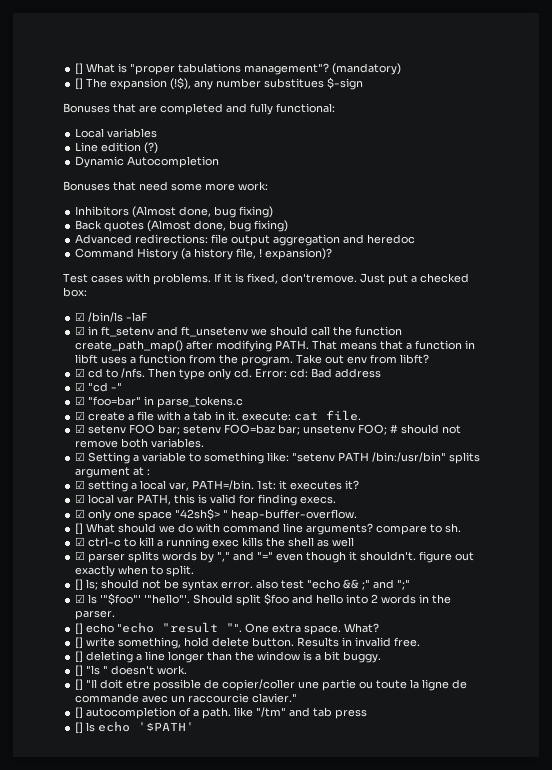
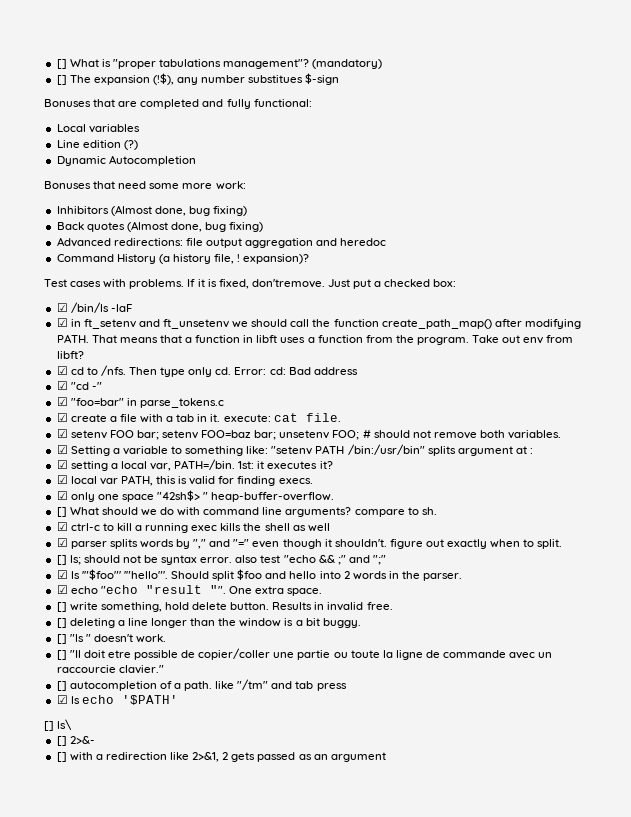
[75,623,84,635] [] -> [56,585,68,594] ☑
[344,623,380,633] What? -> (323, 592) none
[75,722,84,734] [] -> [56,695,68,704] ☑
(195, 726) none -> [44,719,73,731] [56,736,95,746] [56,752,386,762] // [] ls\ // [] 2>&- // [] with a redirection like 2>&1, 2 gets passed as an argument

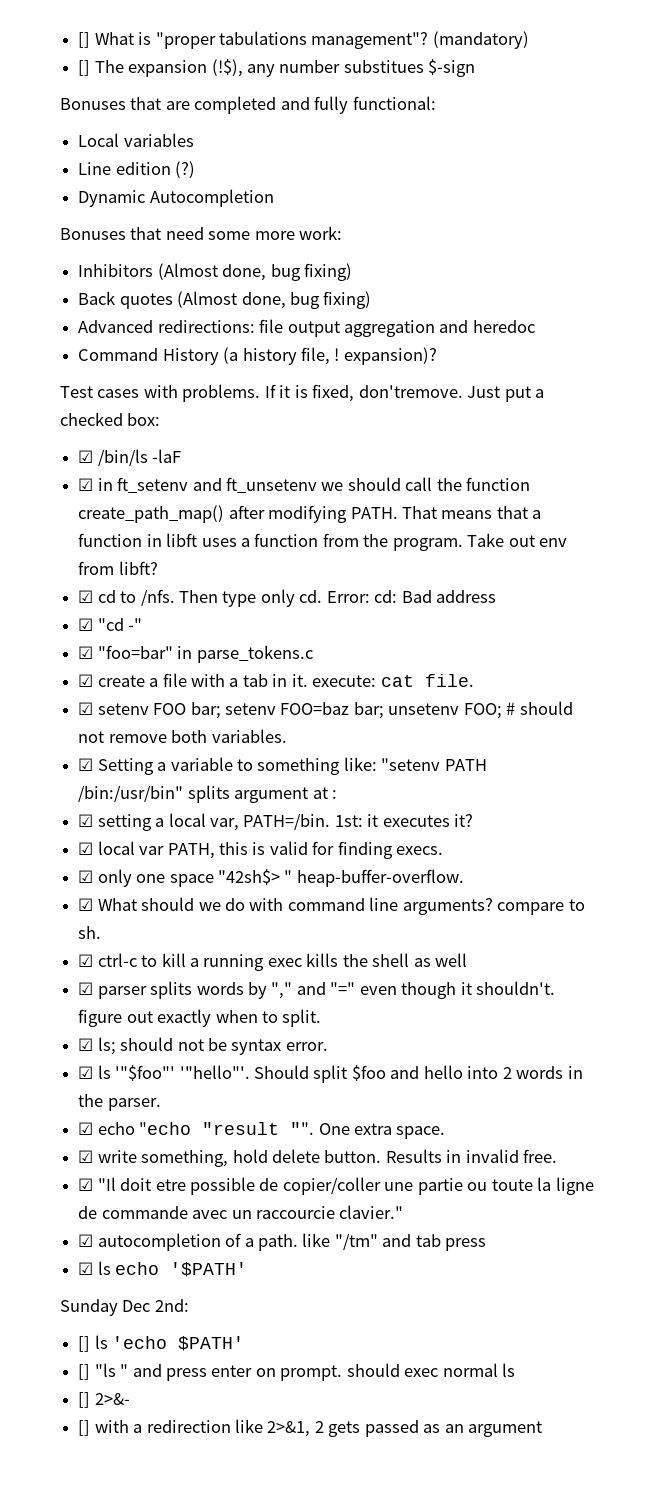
[56,507,67,517] [] -> [78,898,94,911] ☑
[56,555,67,565] [] -> [78,1038,94,1051] ☑
[235,555,387,565] also test "echo && ;" and ";" -> (328, 1046) none
[56,602,67,612] [] -> [78,1150,94,1163] ☑
[56,618,361,628] [56,634,167,644] [56,650,67,660] [] deleting a line longer than the window is a bit buggy. // [] "ls " doesn't work. // [] -> [78,1178,94,1191] ☑
[56,681,67,691] [] -> [78,1234,94,1247] ☑
[44,719,73,731] [] ls\ -> [60,1299,189,1316] [78,1335,245,1352] [78,1363,516,1381] Sunday Dec 2nd: // [] ls 'echo $PATH' // [] "ls " and press enter on prompt. should exec normal ls

